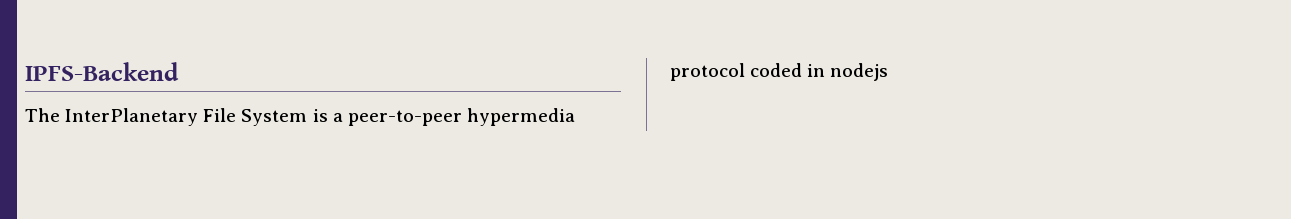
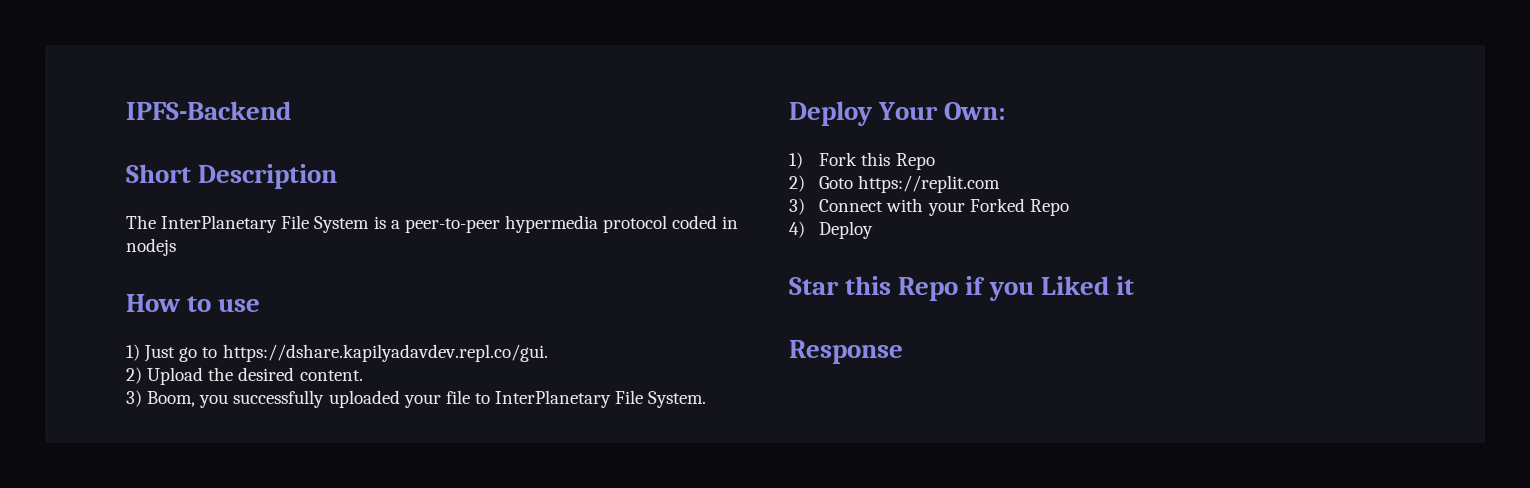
(179, 71) none -> [126,164,338,189] // Short Description
(889, 72) none -> [126,294,261,312] [126,344,548,362] [126,367,363,385] [126,390,707,408] [789,101,1007,126] [789,152,935,170] [789,175,1001,193] [789,198,1069,216] [789,221,874,239] [789,276,1134,301] [789,340,903,364] // How to use // 1) Just go to https://dshare.kapilyadavdev.repl.co/gui. // 2) Upload the desired content. // 3) Boom, you successfully uploaded your file to InterPlanetary File System. // Deploy Your Own: // 1) Fork this Repo // 2) Goto https://replit.com // 3) Connect with your Forked Repo // 4) Deploy // Star this Repo if you Liked it // Response

